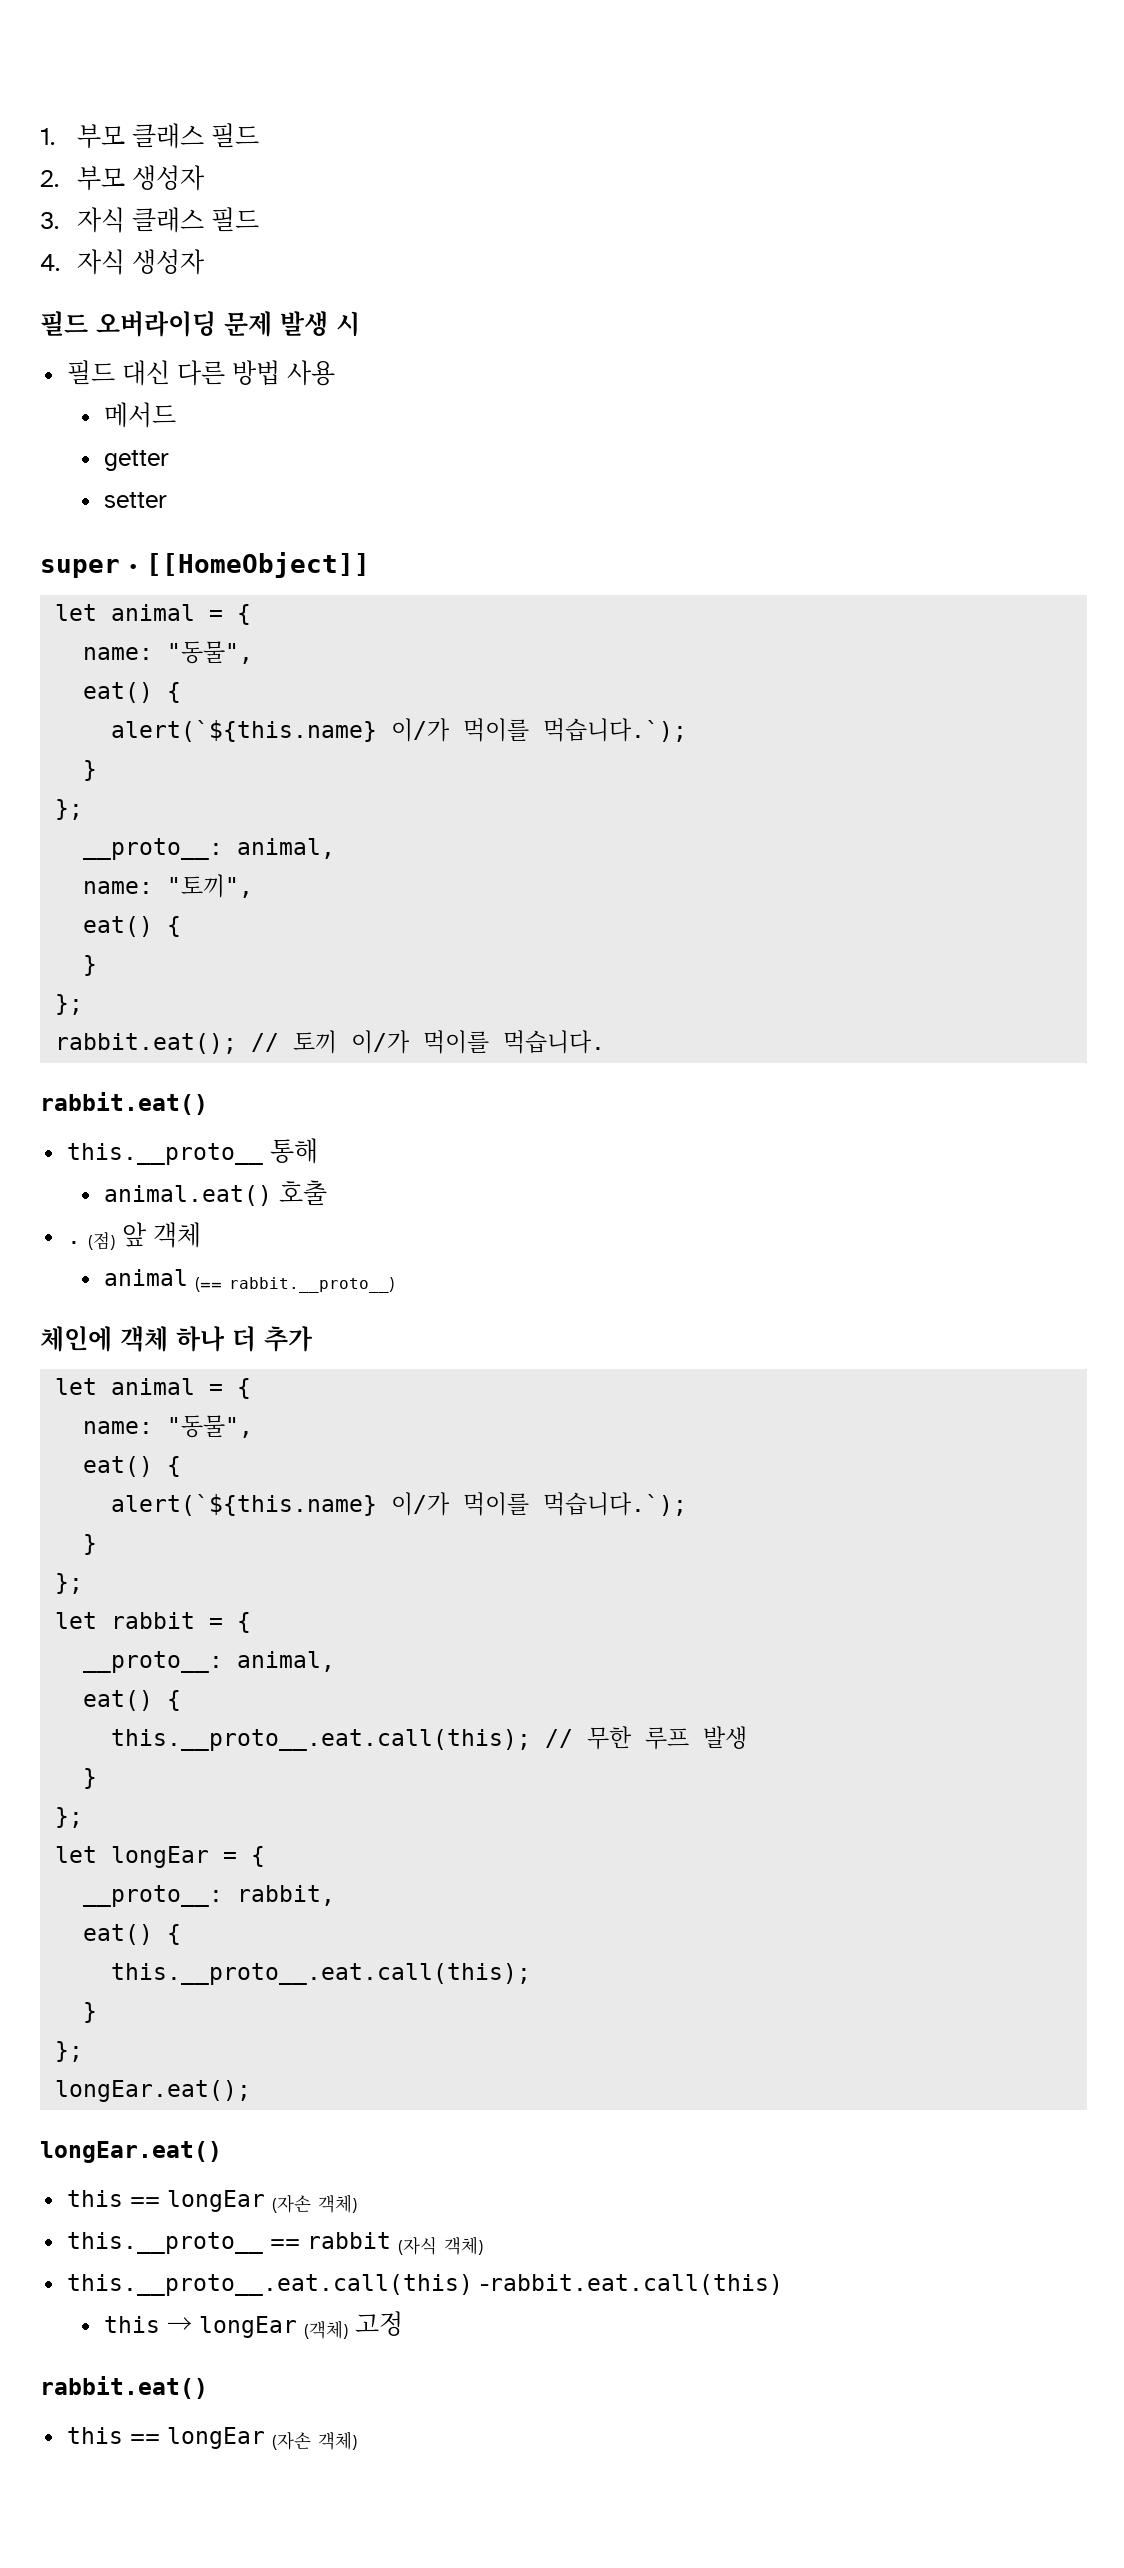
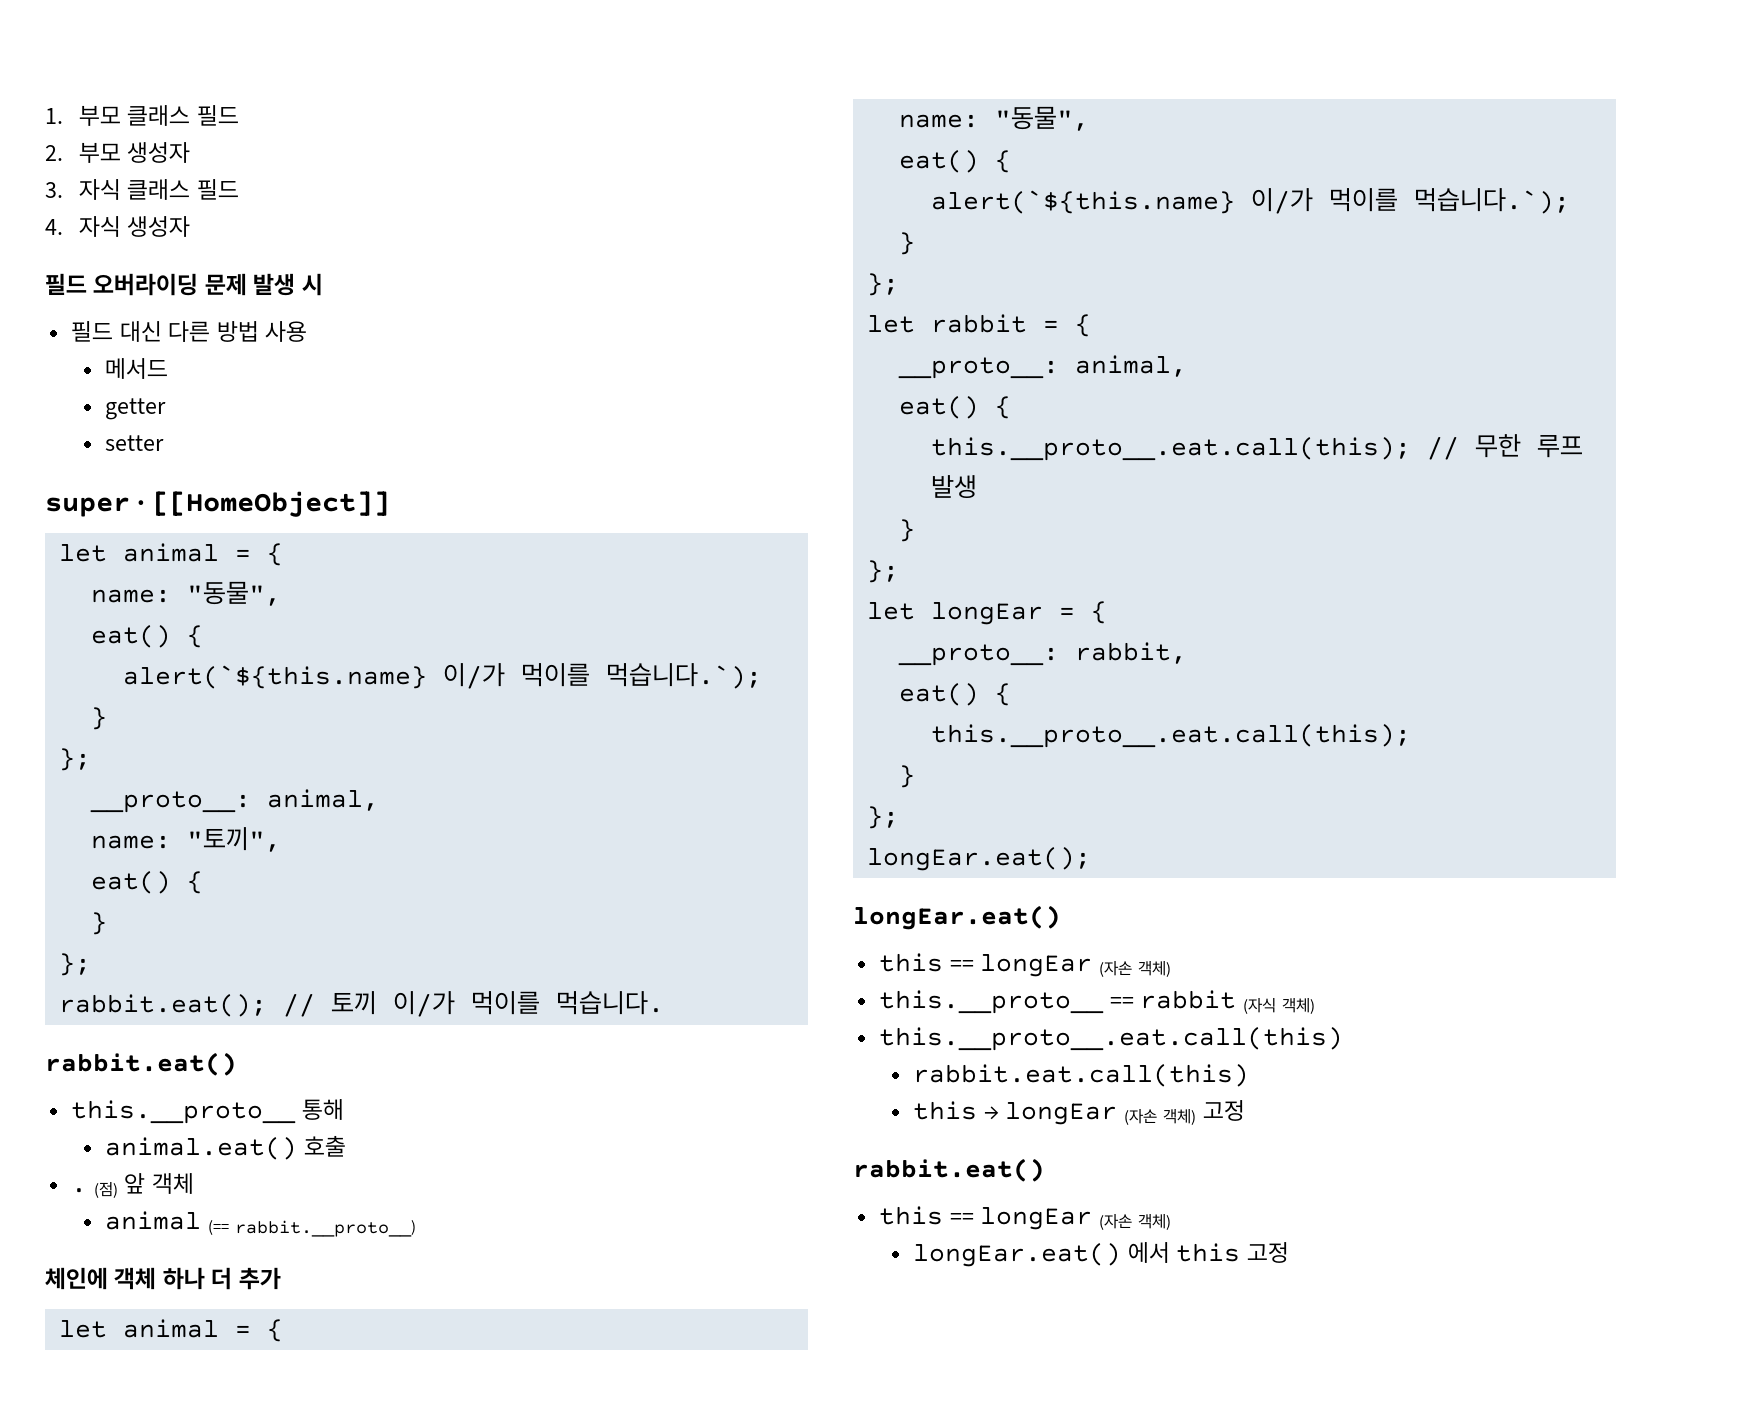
[480,2274,784,2295] -rabbit.eat.call(this) -> [913,1064,1250,1087] // rabbit.eat.call(this)
[304,2320,349,2339] (객체) -> [1123,1108,1197,1125] (자손 객체)
(358, 2440) none -> [913,1242,1289,1267] // longEar.eat() 에서 this 고정

